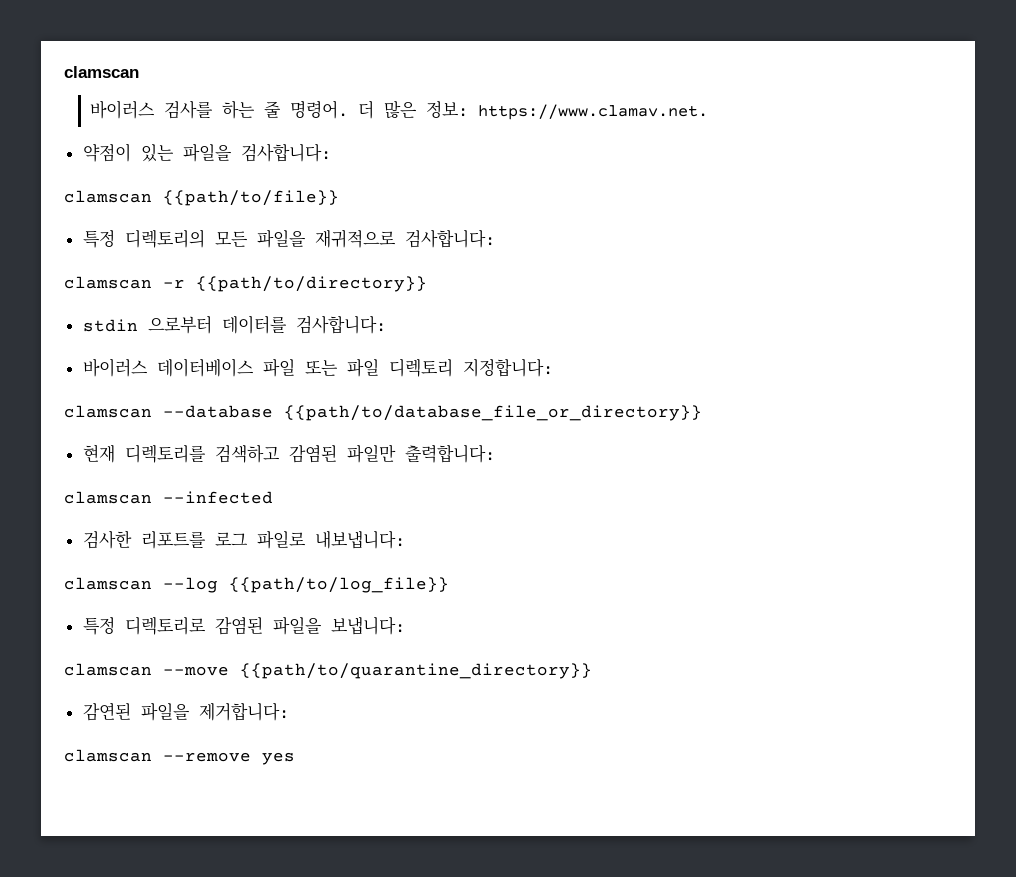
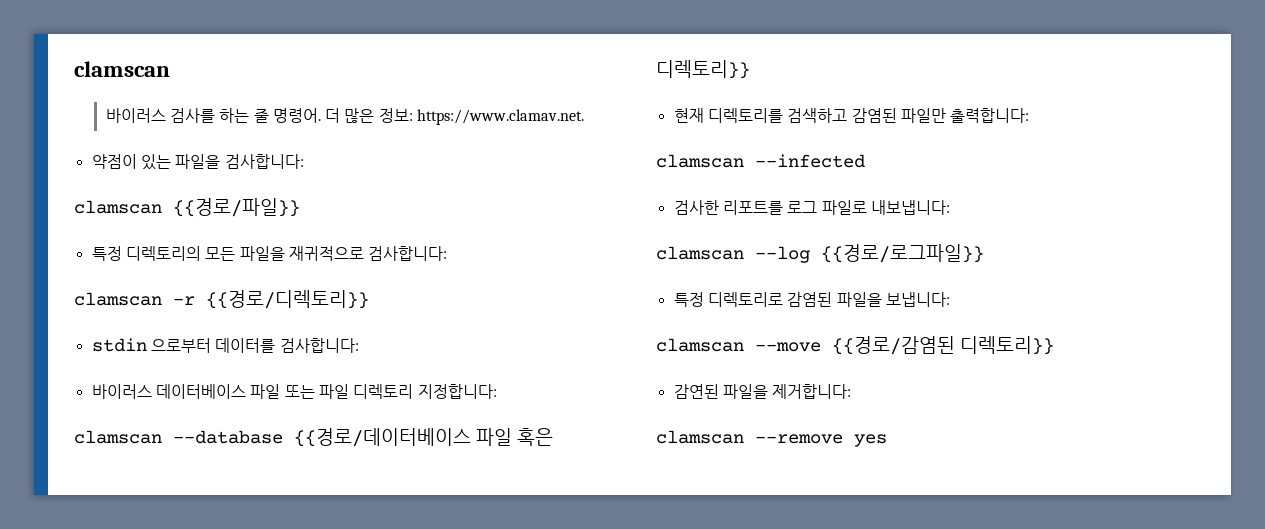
[163,190,339,206] {{path/to/file}} -> [173,198,300,217] {{경로/파일}}
[196,276,427,292] {{path/to/directory}} -> [206,290,369,309] {{경로/디렉토리}}
[284,405,702,421] {{path/to/database_file_or_directory}} -> [294,428,554,447] [656,60,750,79] {{경로/데이터베이스 파일 혹은 디렉토리}}
[229,577,449,593] {{path/to/log_file}} -> [821,244,984,263] {{경로/로그파일}}
[240,663,592,679] {{path/to/quarantine_directory}} -> [832,336,1055,355] {{경로/감염된 디렉토리}}

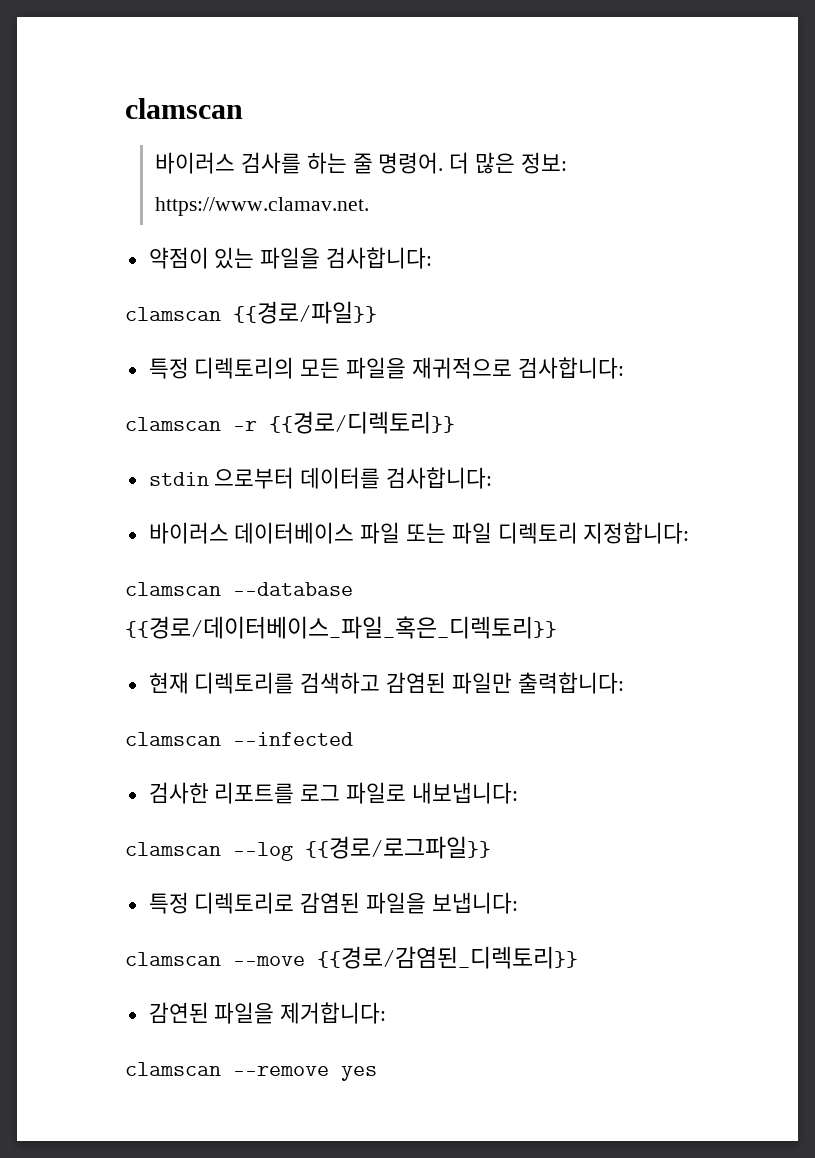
[294,428,554,447] [656,60,750,79] {{경로/데이터베이스 파일 혹은 디렉토리}} -> [125,616,557,639] {{경로/데이터베이스_파일_혹은_디렉토리}}
[832,336,1055,355] {{경로/감염된 디렉토리}} -> [317,946,578,969] {{경로/감염된_디렉토리}}

